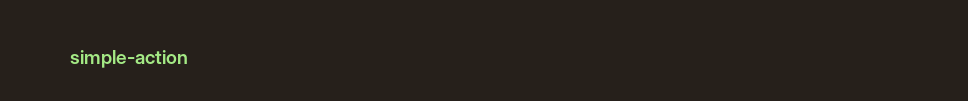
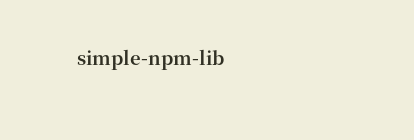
[70,50,188,68] simple-action -> [77,49,224,70] simple-npm-lib

